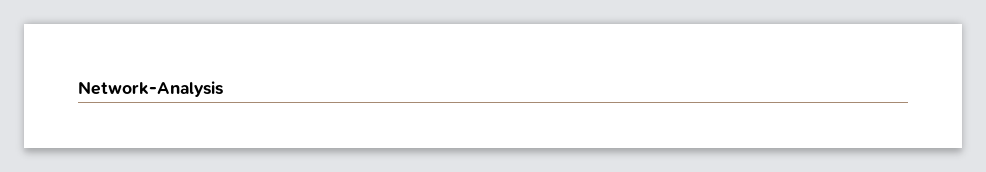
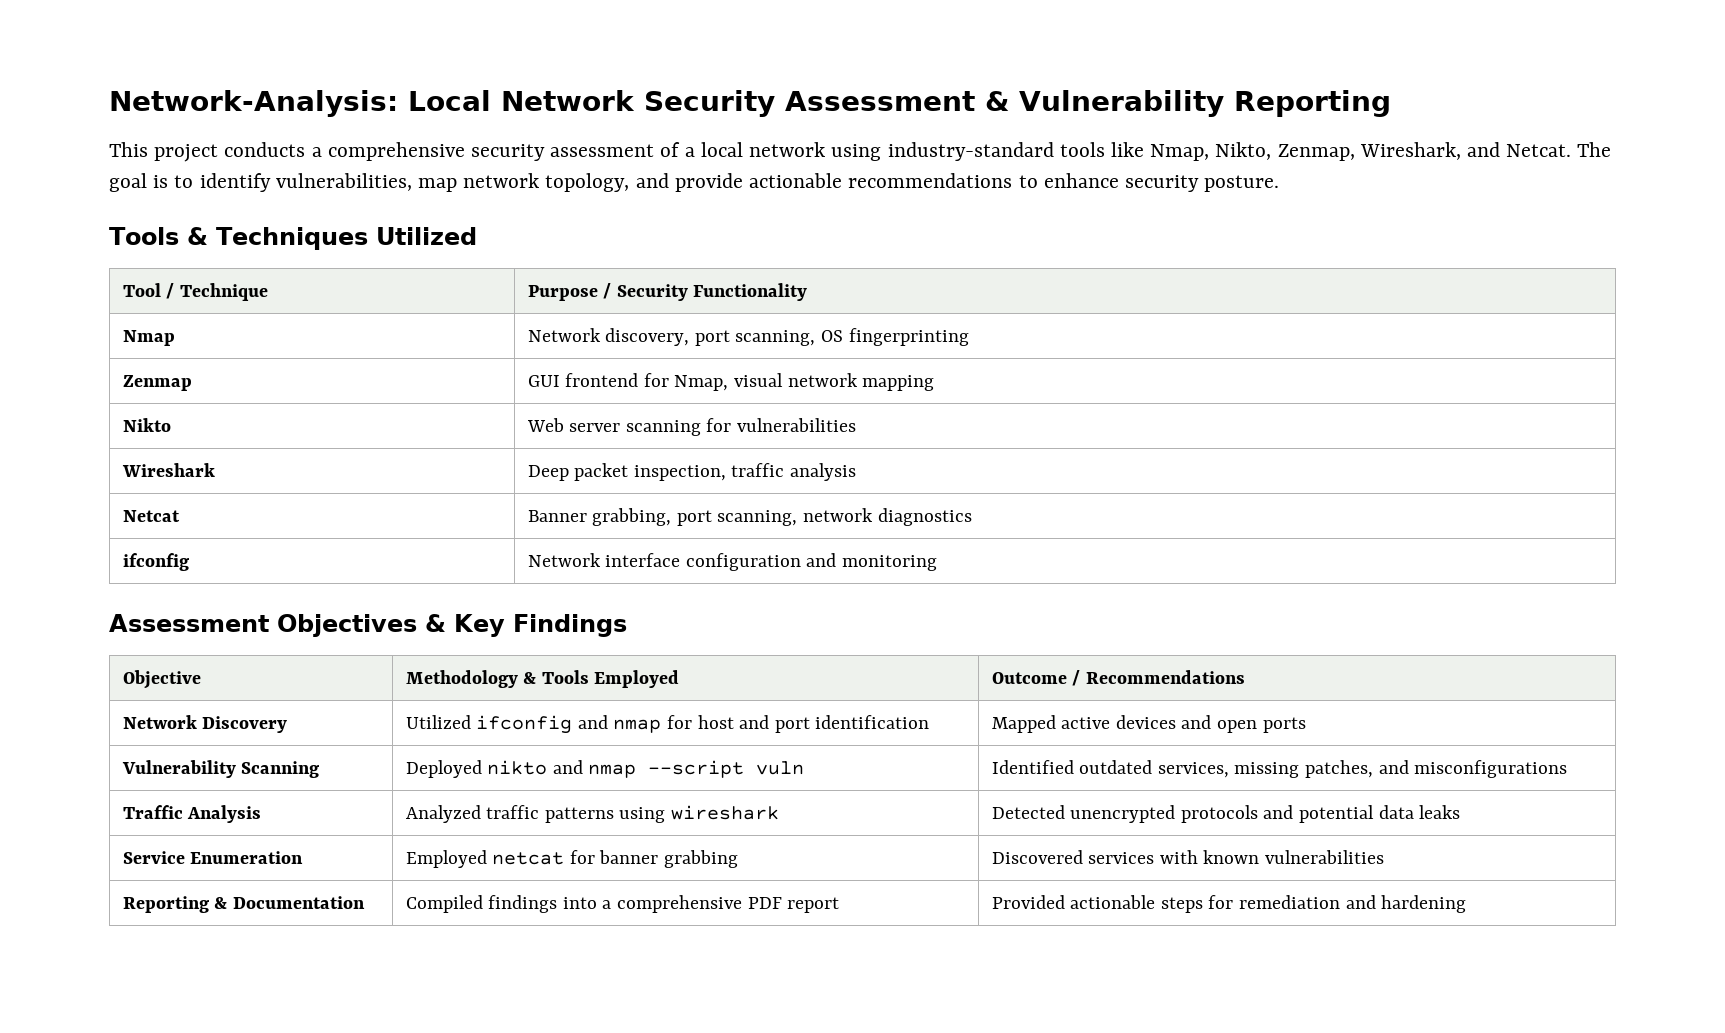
[78,81,223,97] Network-Analysis -> [109,90,1391,117] [109,142,1612,162] [109,173,1280,192] [109,227,477,250] [122,283,268,301] [527,283,808,301] [122,330,175,346] [527,328,969,346] [122,375,192,391] [527,373,935,391] [122,418,171,432] [526,418,856,436] [121,463,215,477] [527,463,856,481] [122,510,180,522] [527,508,972,526] [122,553,189,571] [527,553,937,571] [109,614,627,637] [122,670,201,689] [405,670,680,688] [991,670,1245,686] [122,715,288,733] [405,715,930,734] [991,715,1306,733] [121,760,320,778] [405,760,805,778] [991,760,1568,778] [122,805,262,823] [405,805,779,823] [991,805,1461,823] [122,851,304,864] [405,850,738,868] [991,850,1384,864] [122,896,365,913] [405,895,840,913] [991,895,1467,913] Network-Analysis: Local Network Security Assessment & Vulnerability Reporting // This project conducts a comprehensive security assessment of a local network using industry-standard tools like Nmap, Nikto, Zenmap, Wireshark, and Netcat. The goal is to identify vulnerabilities, map network topology, and provide actionable recommendations to enhance security posture. // Tools & Techniques Utilized // Tool / Technique | Purpose / Security Functionality // Nmap | Network discovery, port scanning, OS fingerprinting // Zenmap | GUI frontend for Nmap, visual network mapping // Nikto | Web server scanning for vulnerabilities // Wireshark | Deep packet inspection, traffic analysis // Netcat | Banner grabbing, port scanning, network diagnostics // ifconfig | Network interface configuration and monitoring // Assessment Objectives & Key Findings // Objective | Methodology & Tools Employed | Outcome / Recommendations // Network Discovery | Utilized ifconfig and nmap for host and port identification | Mapped active devices and open ports // Vulnerability Scanning | Deployed nikto and nmap --script vuln | Identified outdated services, missing patches, and misconfigurations // Traffic Analysis | Analyzed traffic patterns using wireshark | Detected unencrypted protocols and potential data leaks // Service Enumeration | Employed netcat for banner grabbing | Discovered services with known vulnerabilities // Reporting & Documentation | Compiled findings into a comprehensive PDF report | Provided actionable steps for remediation and hardening

